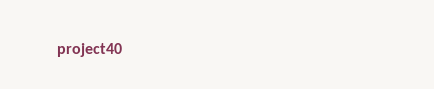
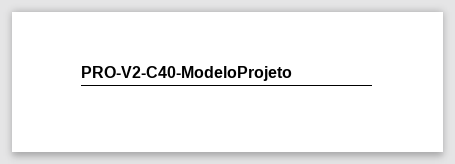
[57,43,122,57] project40 -> [81,66,292,81] PRO-V2-C40-ModeloProjeto

